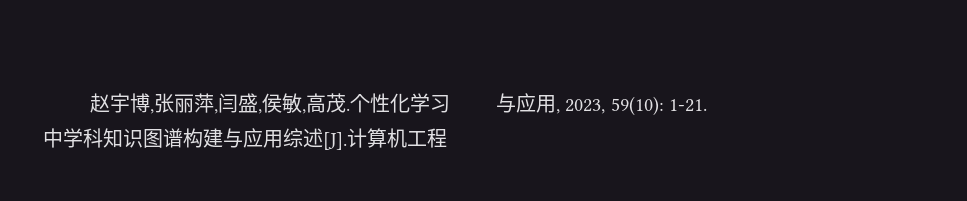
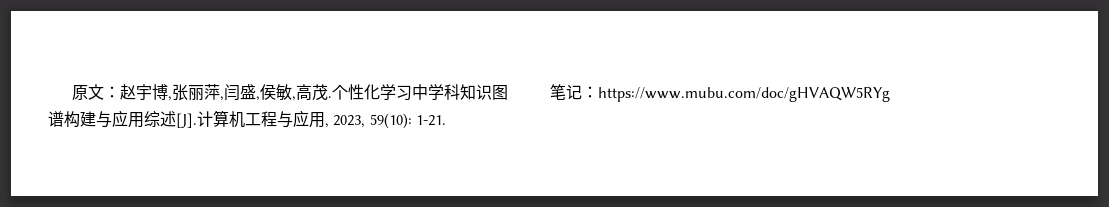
(89, 103) none -> [72,84,121,100] 原文：
(708, 105) none -> [550,84,890,102] // 笔记：https://www.mubu.com/doc/gHVAQW5RYg

